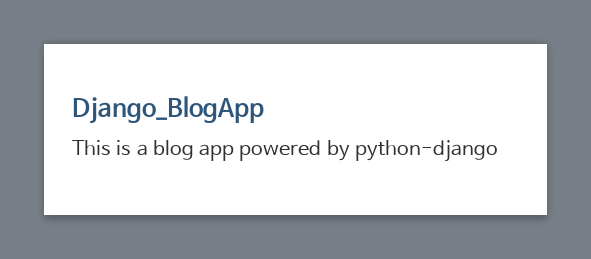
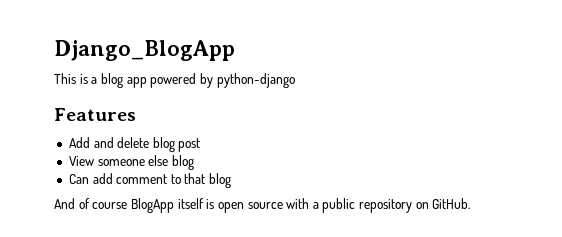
(498, 151) none -> [54,108,136,121] [68,137,201,152] [68,155,194,170] [68,173,232,188] [54,198,471,213] // Features // Add and delete blog post // View someone else blog // Can add comment to that blog // And of course BlogApp itself is open source with a public repository on GitHub.

